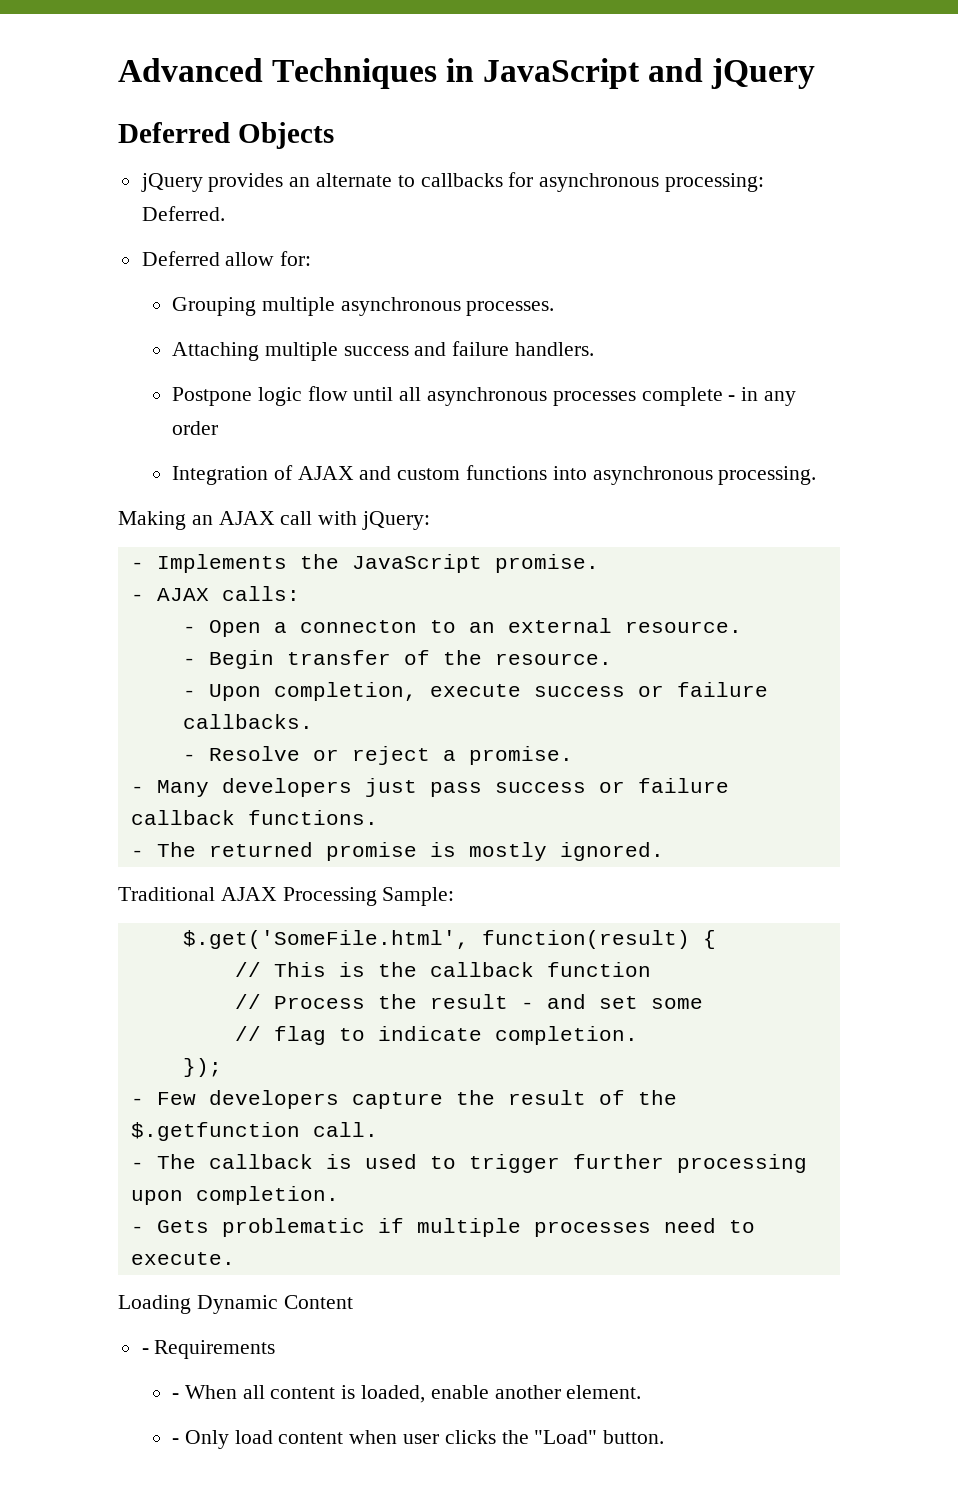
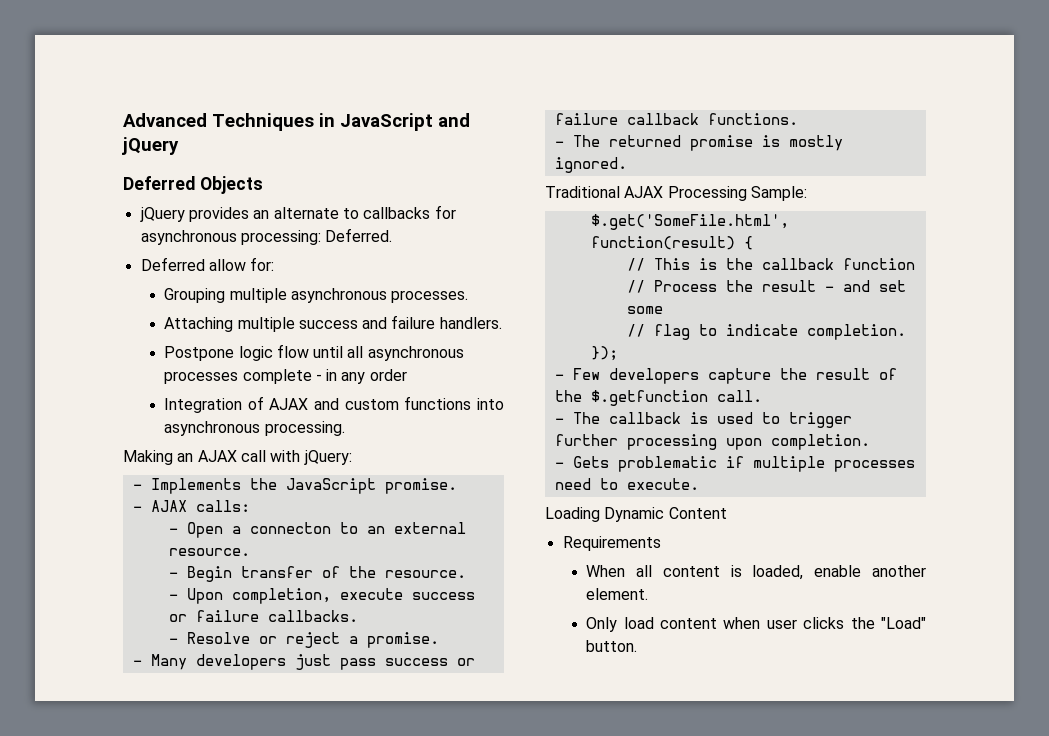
[141,1348,149,1354] - -> (727, 513) none
[172,1393,180,1399] - -> (661, 543) none
[172,1438,180,1444] - -> (649, 594) none

